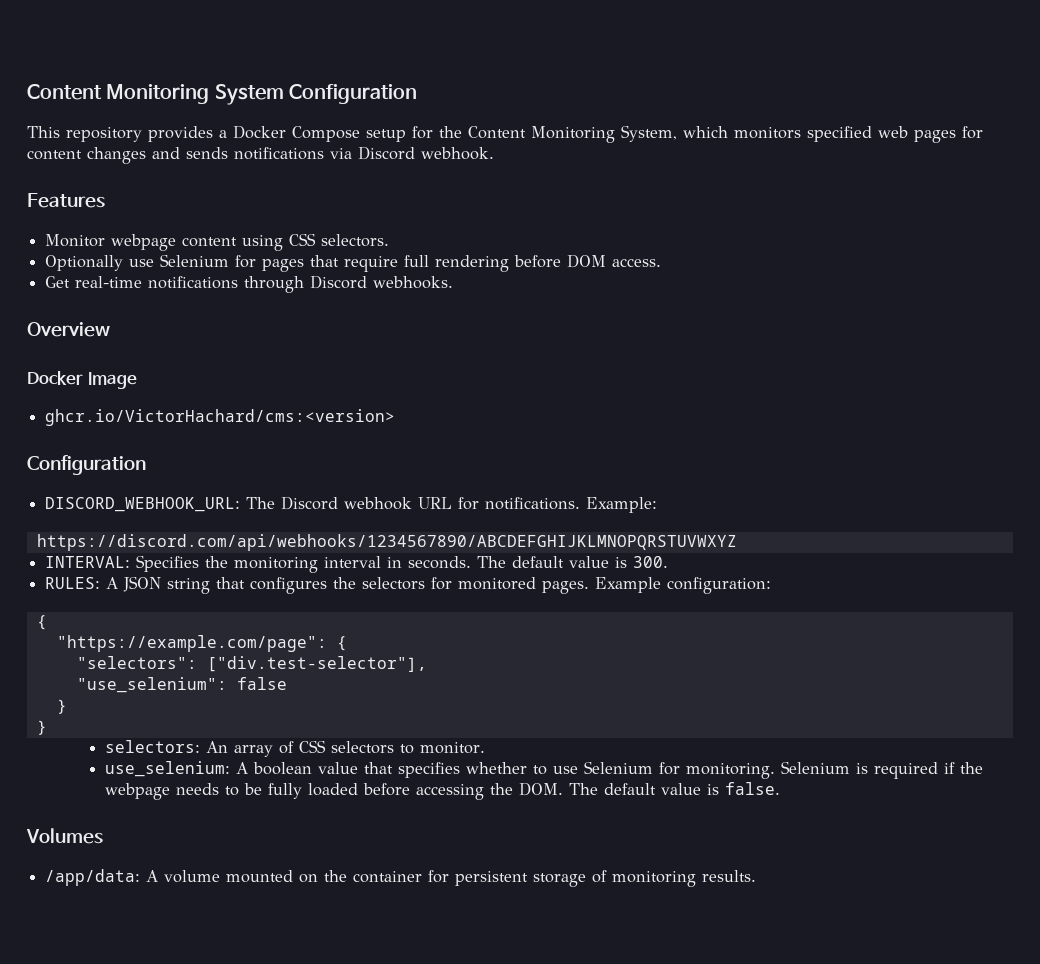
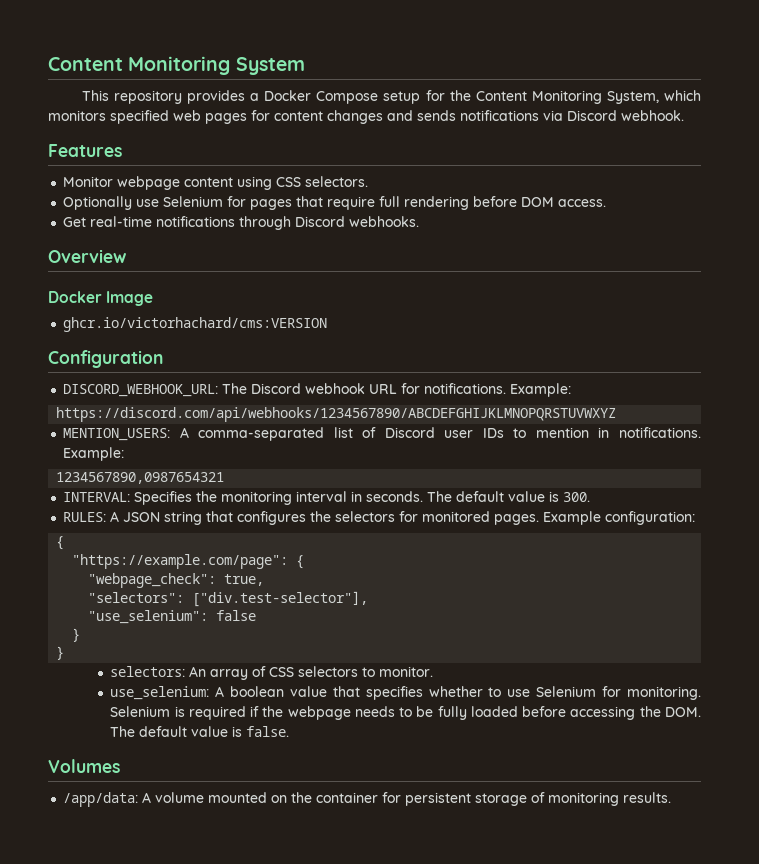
[289,84,418,104] Configuration -> (305, 66) none
[45,409,396,426] ghcr.io/VictorHachard/cms:<version> -> [63,317,328,332] ghcr.io/victorhachard/cms:VERSION
(737, 542) none -> [63,427,701,441] [63,447,125,461] [56,472,225,484] // MENTION_USERS: A comma-separated list of Discord user IDs to mention in notifications. Example: // 1234567890,0987654321
(347, 643) none -> [88,573,265,588] // "webpage_check": true,

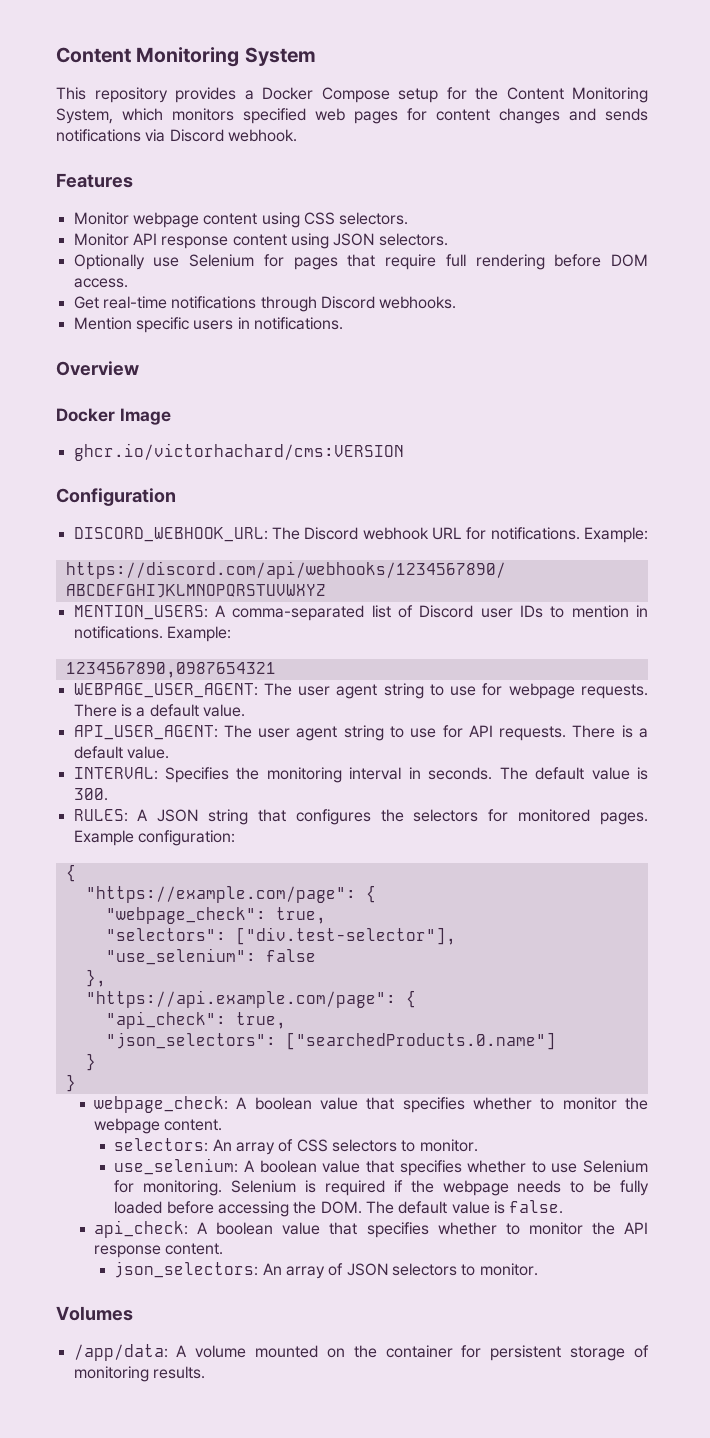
(369, 181) none -> [73,233,448,249] // Monitor API response content using JSON selectors.
(420, 221) none -> [73,317,343,333] // Mention specific users in notifications.
(225, 478) none -> [73,683,648,699] [73,704,245,717] [73,725,648,741] [73,746,169,759] // WEBPAGE_USER_AGENT: The user agent string to use for webpage requests. There is a default value. // API_USER_AGENT: The user agent string to use for API requests. There is a default value.
[72,628,81,642] [56,646,65,660] } // } -> [85,969,106,987] [85,990,416,1008] [105,1011,286,1029] [105,1032,556,1050] [85,1053,96,1071] [65,1074,76,1092] [94,1096,649,1113] [94,1118,223,1134] }, // "https://api.example.com/page": { // "api_check": true, // "json_selectors": ["searchedProducts.0.name"] // } // } // webpage_check: A boolean value that specifies whether to monitor the webpage content.
(290, 731) none -> [94,1220,649,1238] [94,1243,224,1258] [114,1261,538,1279] // api_check: A boolean value that specifies whether to monitor the API response content. // json_selectors: An array of JSON selectors to monitor.

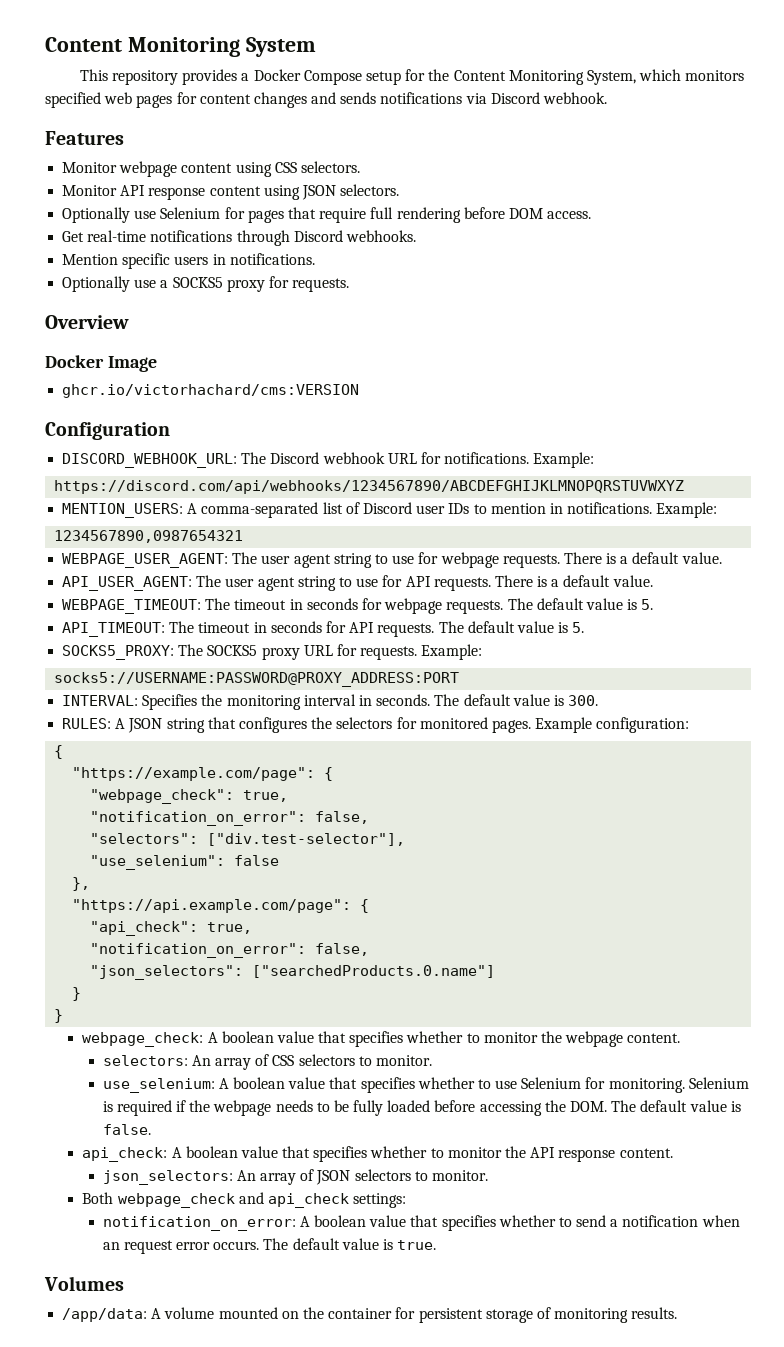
(343, 323) none -> [62,276,350,292] // Optionally use a SOCKS5 proxy for requests.
(169, 752) none -> [62,598,654,614] [62,621,585,637] [62,644,483,660] [54,672,460,687] // WEBPAGE_TIMEOUT: The timeout in seconds for webpage requests. The default value is 5. // API_TIMEOUT: The timeout in seconds for API requests. The default value is 5. // SOCKS5_PROXY: The SOCKS5 proxy URL for requests. Example: // socks5://USERNAME:PASSWORD@PROXY_ADDRESS:PORT
(326, 915) none -> [90,811,370,826] // "notification_on_error": false,
(286, 1020) none -> [90,943,370,958] // "notification_on_error": false,
(538, 1269) none -> [82,1192,407,1208] [102,1215,740,1231] [102,1238,437,1254] // Both webpage_check and api_check settings: // notification_on_error: A boolean value that specifies whether to send a notification when an request error occurs. The default value is true.

